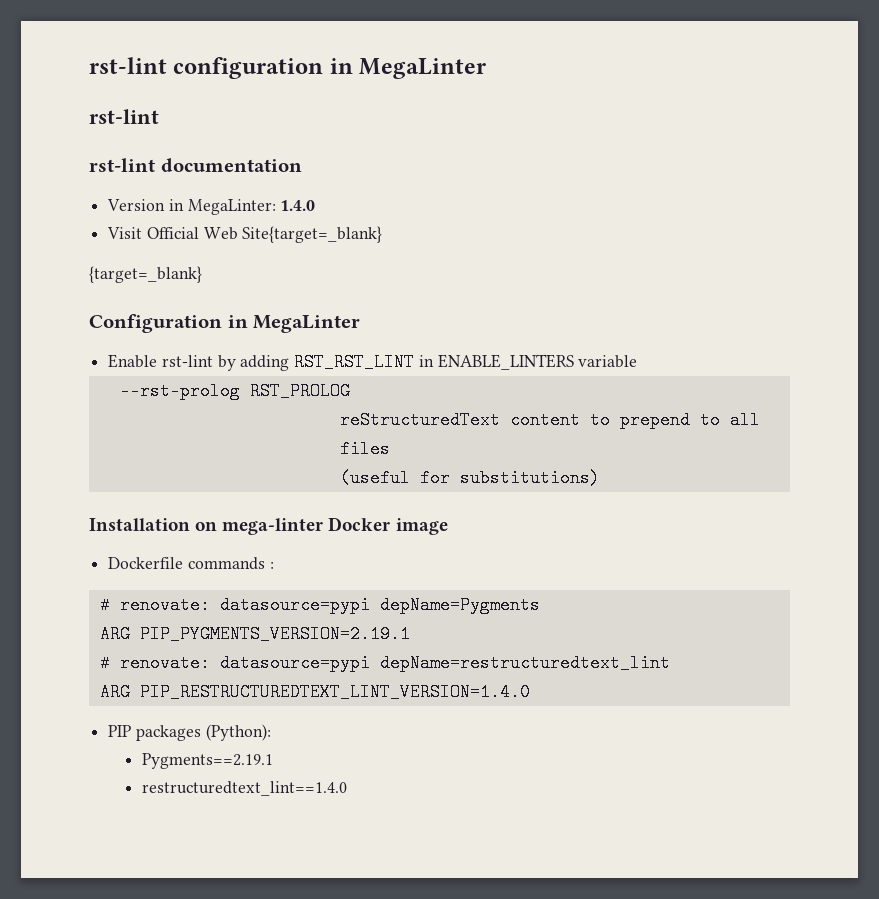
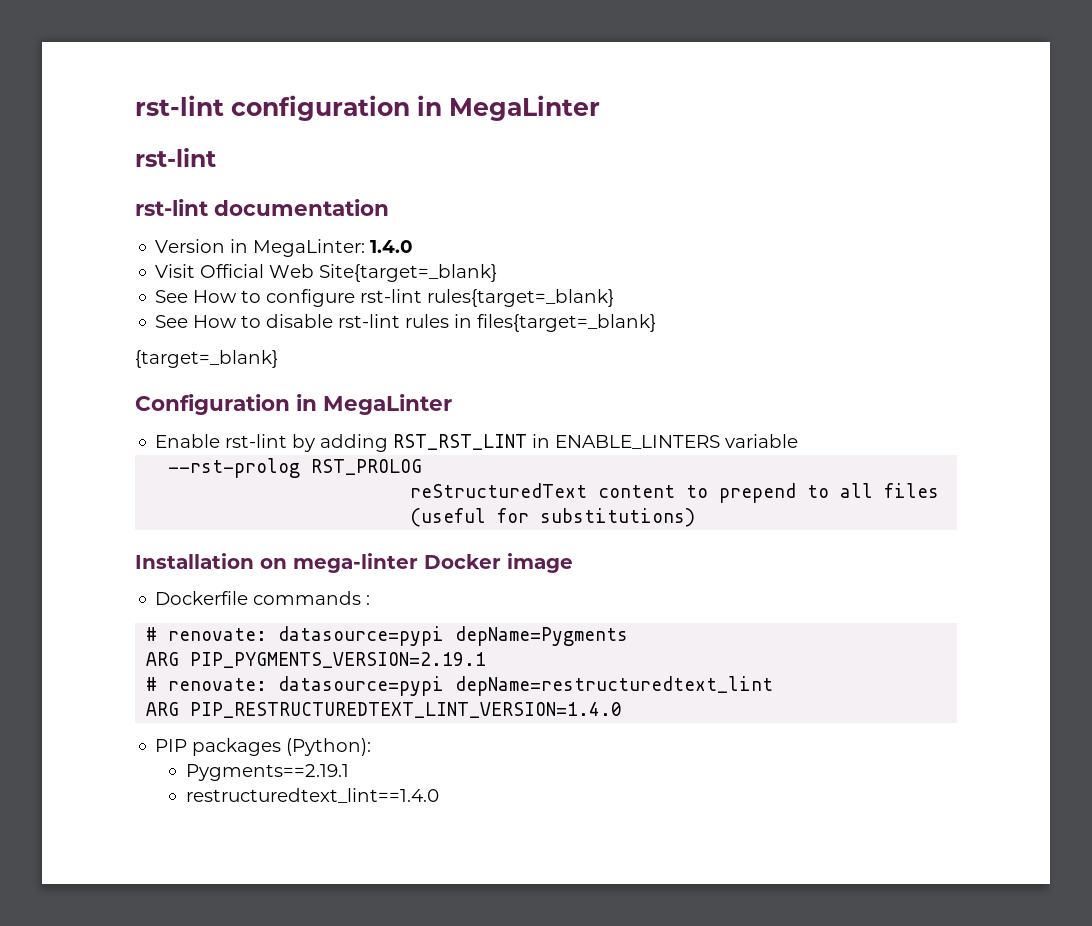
(383, 234) none -> [155,289,615,307] [155,314,657,332] // See How to configure rst-lint rules{target=_blank} // See How to disable rst-lint rules in files{target=_blank}

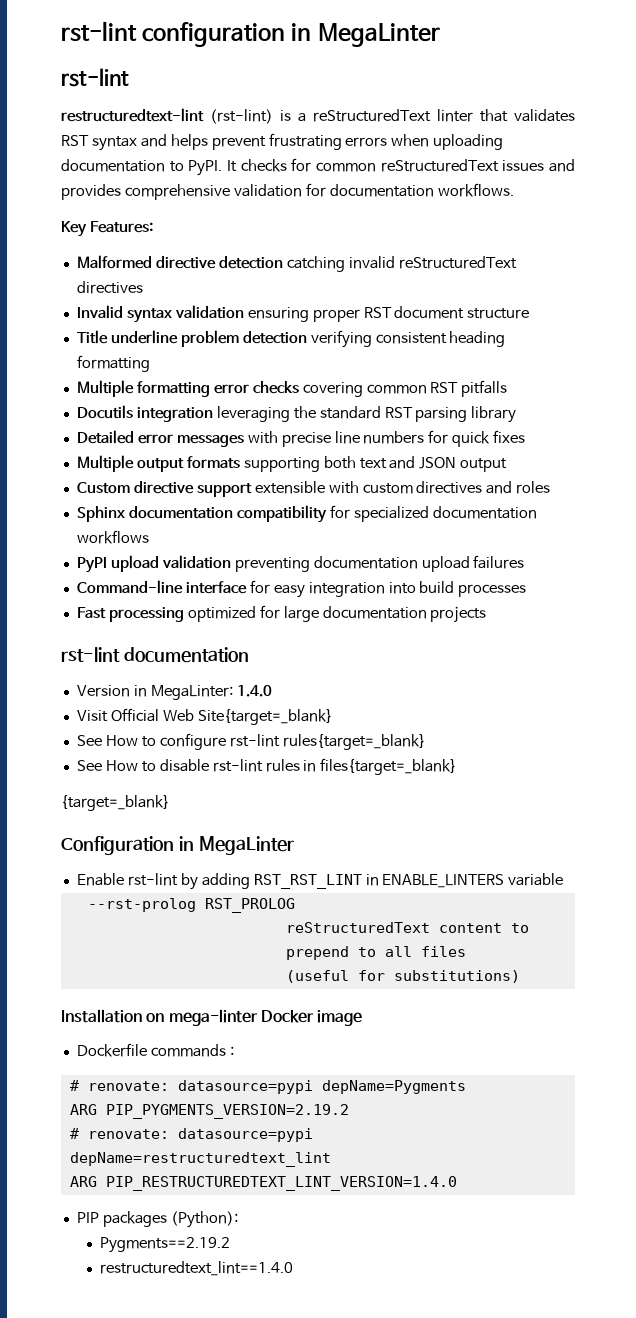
(216, 157) none -> [61,108,575,124] [61,133,504,151] [61,158,575,176] [61,183,514,200] [61,221,153,237] [76,255,517,272] [76,281,143,294] [76,305,530,323] [76,330,506,348] [76,355,150,372] [76,380,508,397] [76,405,517,423] [76,430,526,447] [76,455,508,472] [76,481,551,497] [76,505,537,523] [76,530,149,544] [76,555,525,573] [76,580,527,598] [76,605,487,623] // restructuredtext-lint (rst-lint) is a reStructuredText linter that validates RST syntax and helps prevent frustrating errors when uploading documentation to PyPI. It checks for common reStructuredText issues and provides comprehensive validation for documentation workflows. // Key Features: // Malformed directive detection catching invalid reStructuredText directives // Invalid syntax validation ensuring proper RST document structure // Title underline problem detection verifying consistent heading formatting // Multiple formatting error checks covering common RST pitfalls // Docutils integration leveraging the standard RST parsing library // Detailed error messages with precise line numbers for quick fixes // Multiple output formats supporting both text and JSON output // Custom directive support extensible with custom directives and roles // Sphinx documentation compatibility for specialized documentation workflows // PyPI upload validation preventing documentation upload failures // Command-line interface for easy integration into build processes // Fast processing optimized for large documentation projects
[190,652,487,668] PIP_PYGMENTS_VERSION=2.19.1 -> [105,1104,349,1119] PIP_PYGMENTS_VERSION=2.19.2
[185,764,349,781] Pygments==2.19.1 -> [99,1237,230,1253] Pygments==2.19.2

